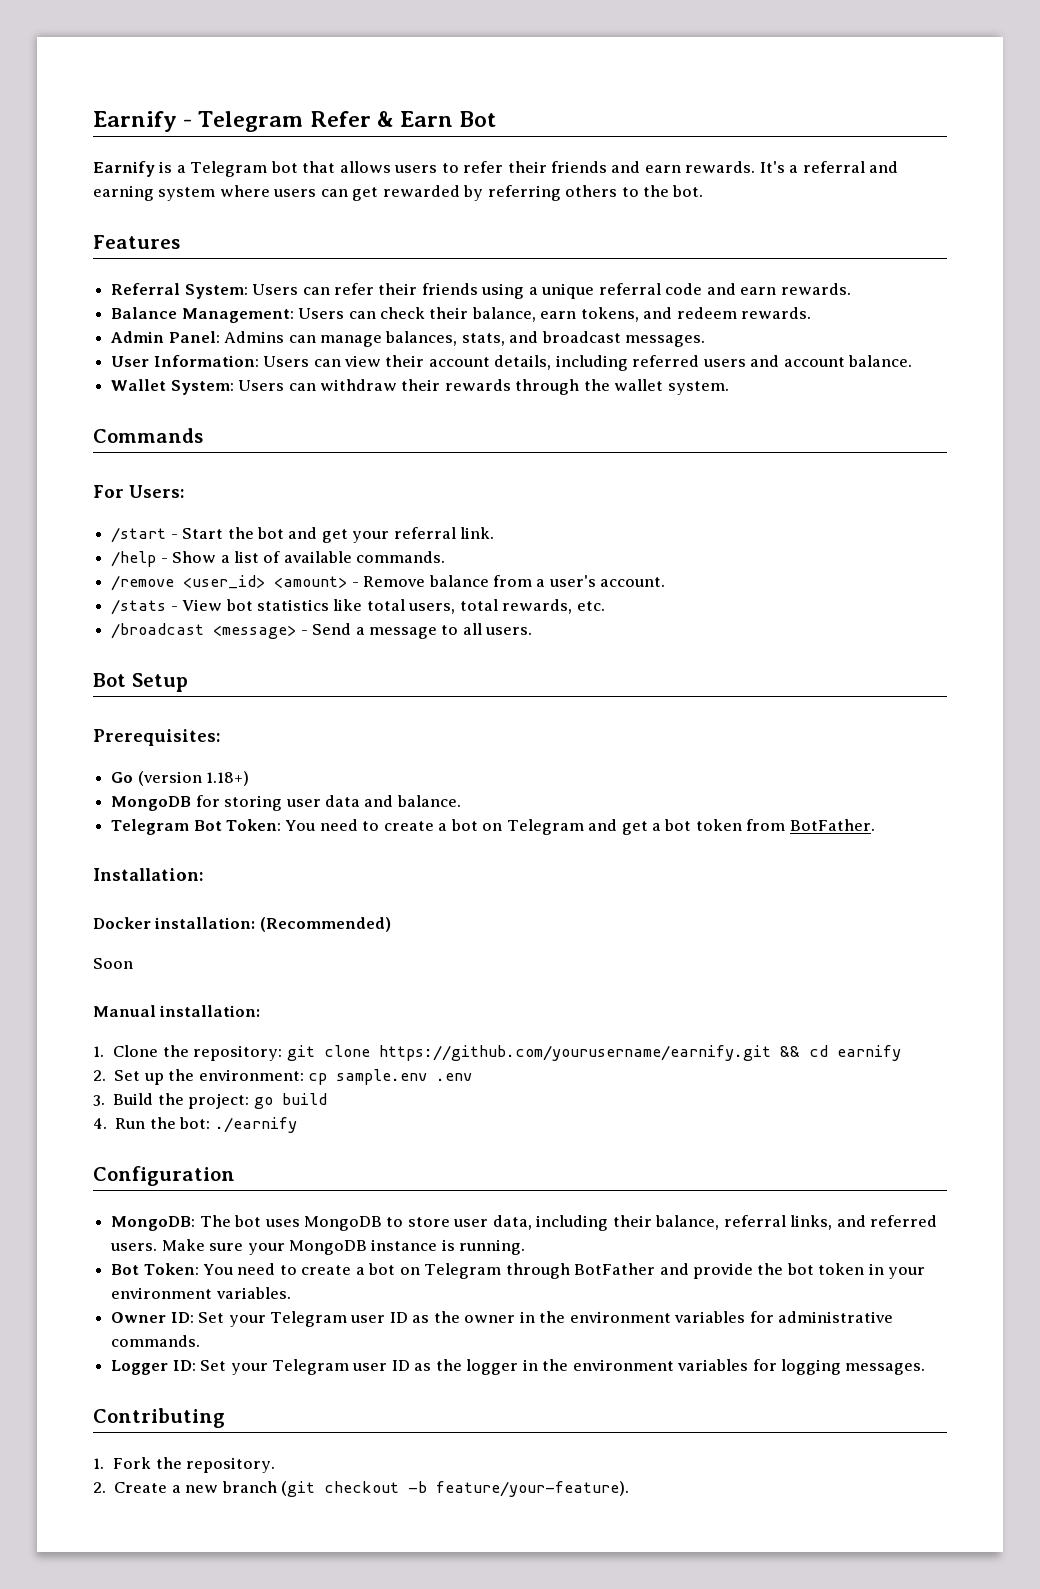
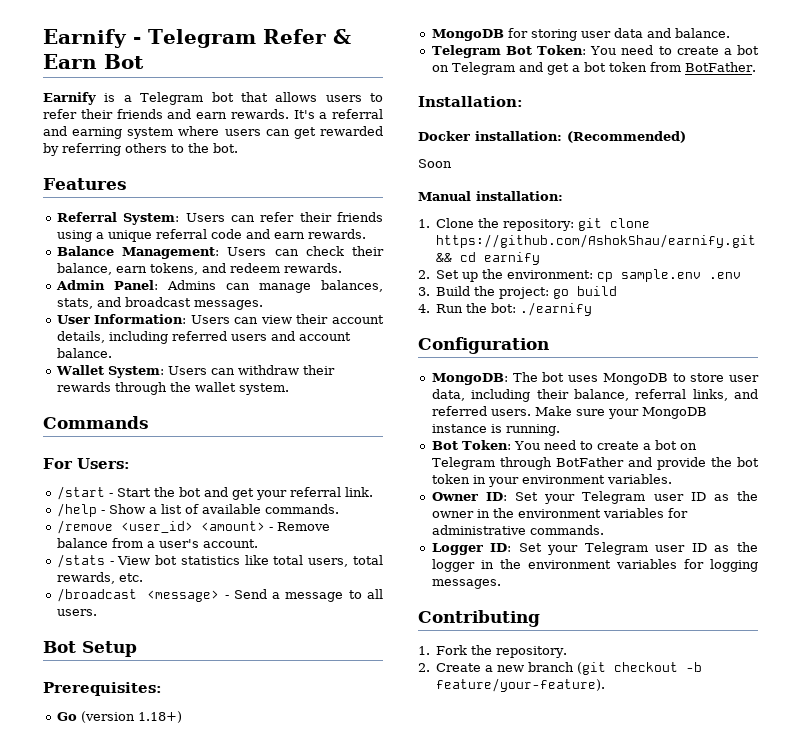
[378,1045,771,1061] https://github.com/yourusername/earnify.git -> [436,234,757,248] https://github.com/AshokShau/earnify.git

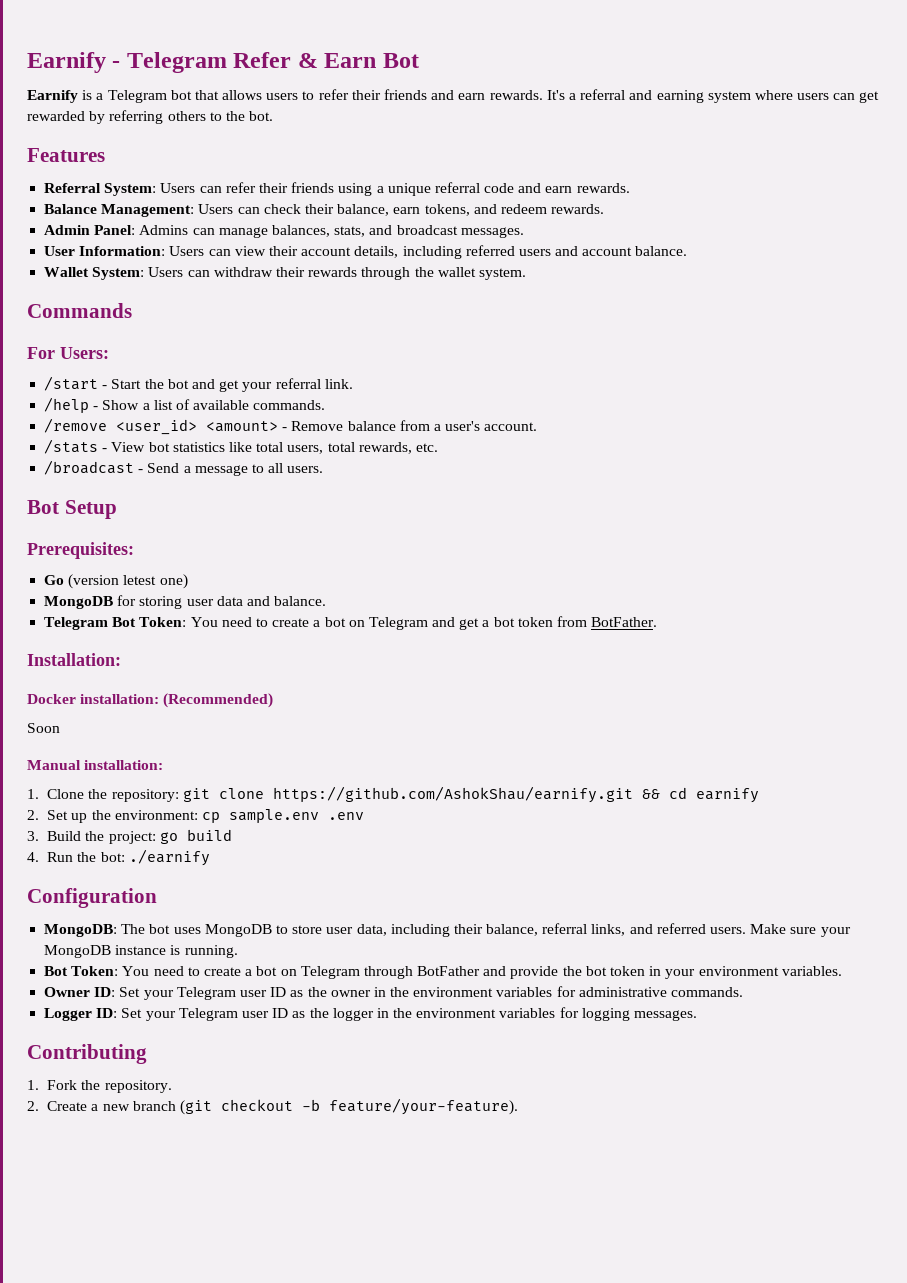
[147,590,220,602] <message> -> (135, 467) none
[137,711,182,723] 1.18+) -> [123,574,188,589] letest one)

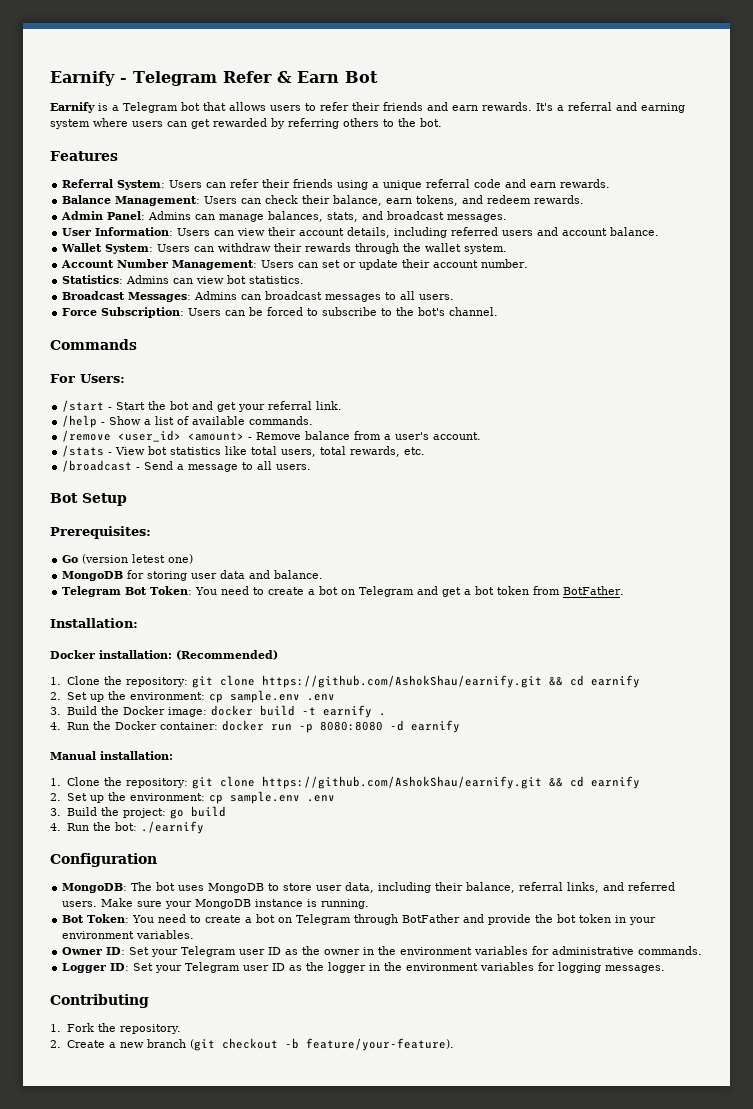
(526, 274) none -> [61,259,529,270] [62,275,305,284] [62,291,455,302] [62,307,499,318] // Account Number Management: Users can set or update their account number. // Statistics: Admins can view bot statistics. // Broadcast Messages: Admins can broadcast messages to all users. // Force Subscription: Users can be forced to subscribe to the bot's channel.
[27,723,60,733] Soon -> [50,675,640,688] [50,690,335,703] [50,705,386,718] [50,720,460,733] 1. Clone the repository: git clone https://github.com/AshokShau/earnify.git && cd earnify // 2. Set up the environment: cp sample.env .env // 3. Build the Docker image: docker build -t earnify . // 4. Run the Docker container: docker run -p 8080:8080 -d earnify

